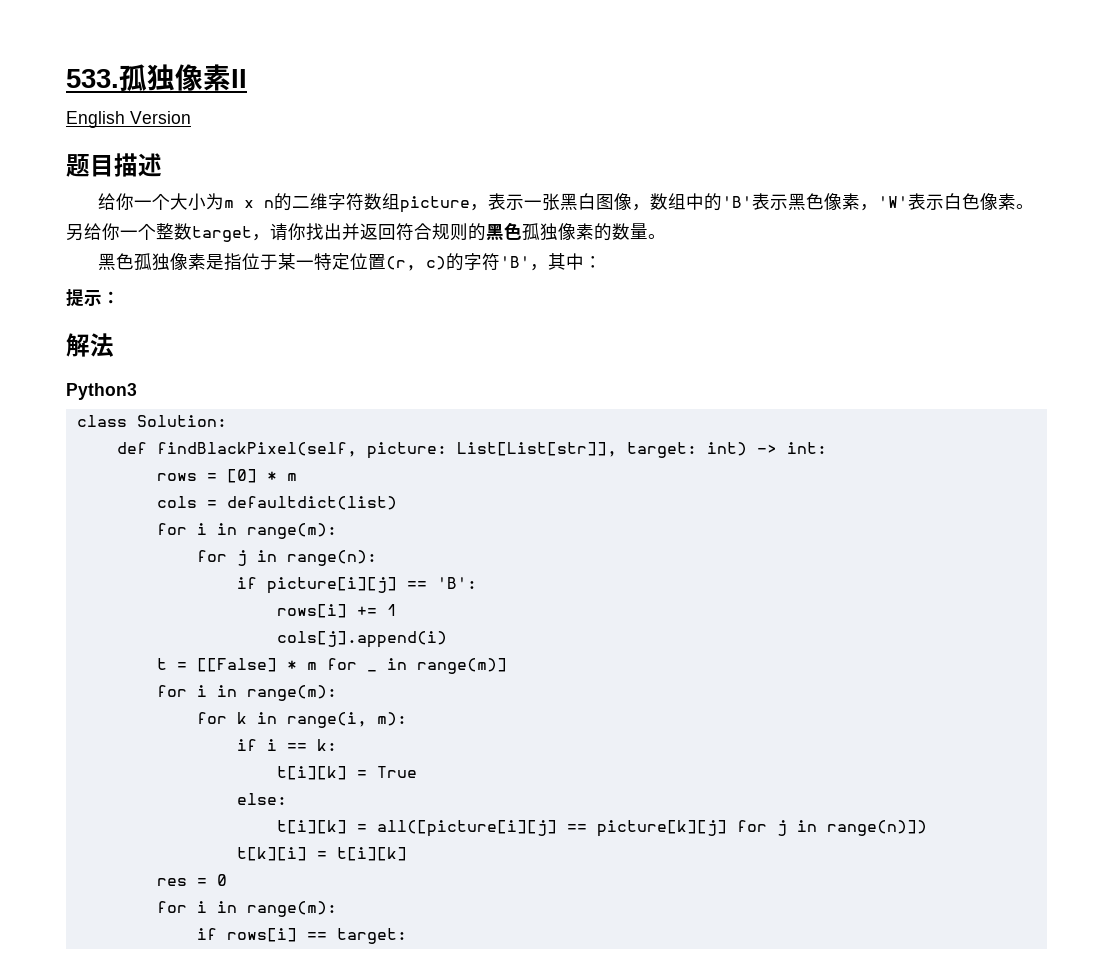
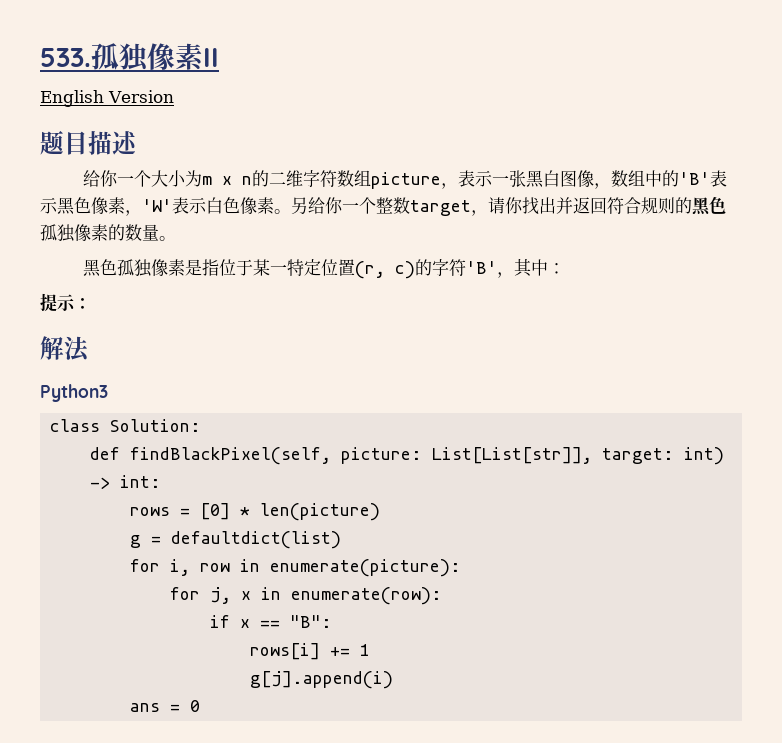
[286,473,297,481] [156,496,197,508] m // cols -> [260,503,381,521] [130,535,142,548] len(picture) // g
[196,523,337,539] [196,550,377,566] [236,577,477,594] [276,604,397,618] [276,631,447,648] [156,658,357,672] [366,670,377,672] [386,658,507,674] [156,685,337,701] [196,712,407,728] [236,739,337,751] [276,766,417,780] [236,793,287,805] [276,820,927,837] [236,847,407,861] [156,874,227,886] [156,901,337,917] [196,928,407,944] i in range(m): // for j in range(n): // if picture[i][j] == 'B': // rows[i] += 1 // cols[j].append(i) // t = [[False] * m for _ in range(m)] // for i in range(m): // for k in range(i, m): // if i == k: // t[i][k] = True // else: // t[i][k] = all([picture[i][j] == picture[k][j] for j in range(n)]) // t[k][i] = t[i][k] // res = 0 // for i in range(m): // if rows[i] == target: -> [170,559,462,577] [170,587,443,605] [210,615,333,628] [250,643,371,660] [250,671,394,689] [130,700,201,712] i, row in enumerate(picture): // for j, x in enumerate(row): // if x == "B": // rows[i] += 1 // g[j].append(i) // ans = 0

